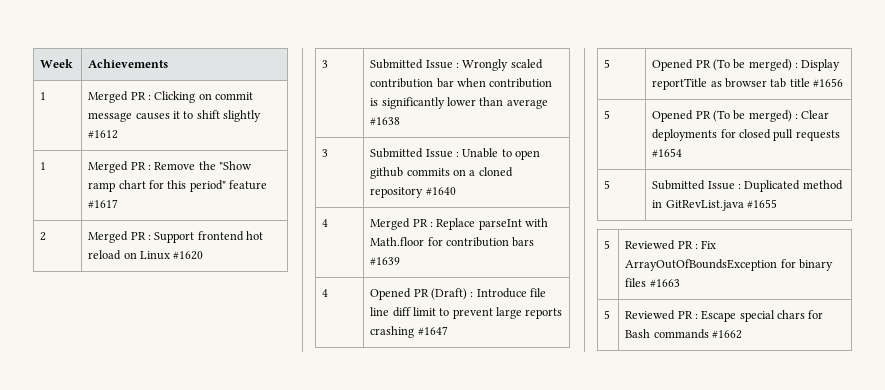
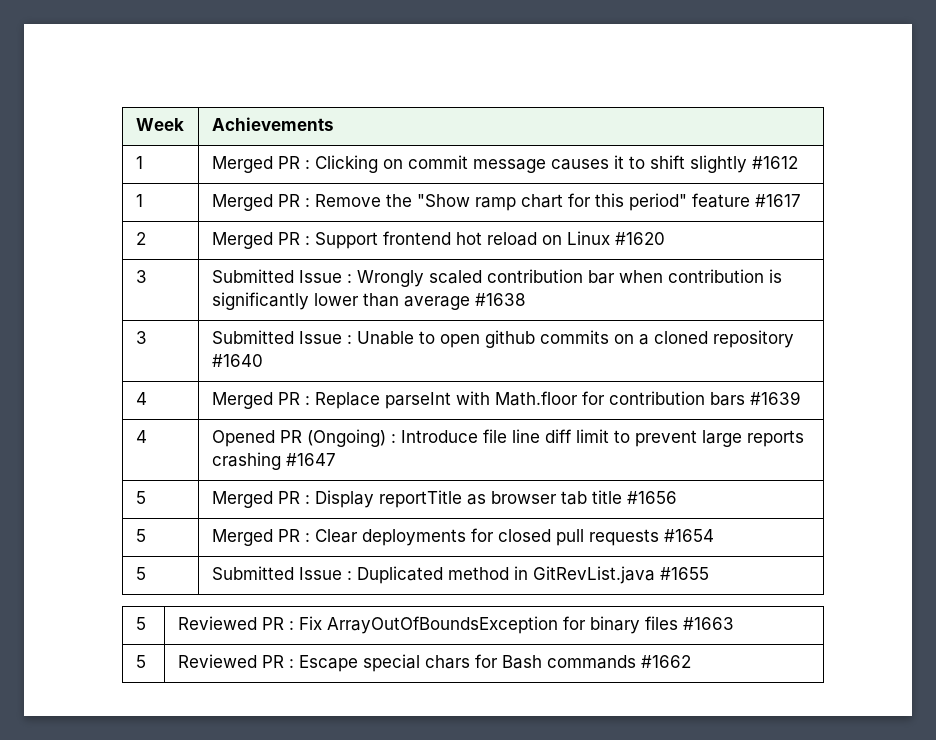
[430,288,467,300] (Draft) -> [306,429,386,447] (Ongoing)
[652,59,792,71] Opened PR (To be merged) -> [211,491,300,508] Merged PR
[652,110,792,122] Opened PR (To be merged) -> [211,529,300,546] Merged PR

